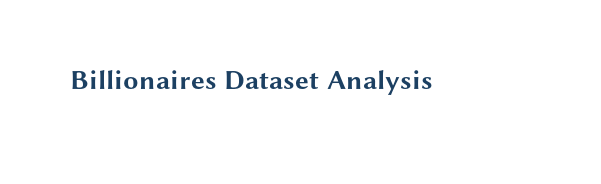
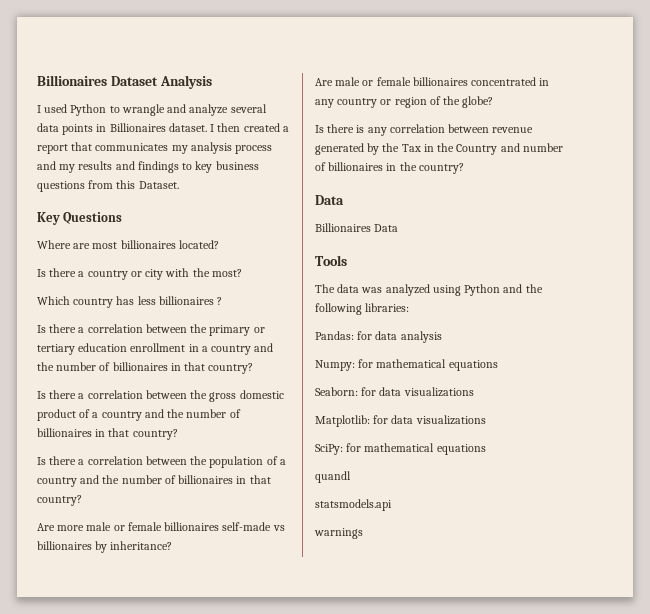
(433, 82) none -> [37,104,267,116] [37,123,289,135] [37,142,273,154] [37,161,259,173] [37,180,179,192] [37,212,123,225] [37,240,219,249] [37,268,242,280] [37,296,223,308] [37,324,265,336] [37,343,274,355] [37,362,254,374] [37,390,284,402] [37,409,241,421] [37,428,178,440] [37,456,286,468] [37,475,271,487] [37,495,82,506] [37,522,285,531] [37,541,173,553] [315,77,550,86] [315,96,494,108] [315,124,534,136] [315,143,563,155] [315,162,464,174] [315,195,344,205] [315,223,399,232] [315,255,347,266] [315,284,543,296] [315,303,410,315] [315,331,442,343] [315,359,498,371] [315,387,474,397] [315,415,486,427] [315,443,486,455] [315,471,351,483] [315,499,392,511] [314,528,363,539] // I used Python to wrangle and analyze several data points in Billionaires dataset. I then created a report that communicates my analysis process and my results and findings to key business questions from this Dataset. // Key Questions // Where are most billionaires located? // Is there a country or city with the most? // Which country has less billionaires ? // Is there a correlation between the primary or tertiary education enrollment in a country and the number of billionaires in that country? // Is there a correlation between the gross domestic product of a country and the number of billionaires in that country? // Is there a correlation between the population of a country and the number of billionaires in that country? // Are more male or female billionaires self-made vs billionaires by inheritance? // Are male or female billionaires concentrated in any country or region of the globe? // Is there is any correlation between revenue generated by the Tax in the Country and number of billionaires in the country? // Data // Billionaires Data // Tools // The data was analyzed using Python and the following libraries: // Pandas: for data analysis // Numpy: for mathematical equations // Seaborn: for data visualizations // Matplotlib: for data visualizations // SciPy: for mathematical equations // quandl // statsmodels.api // warnings

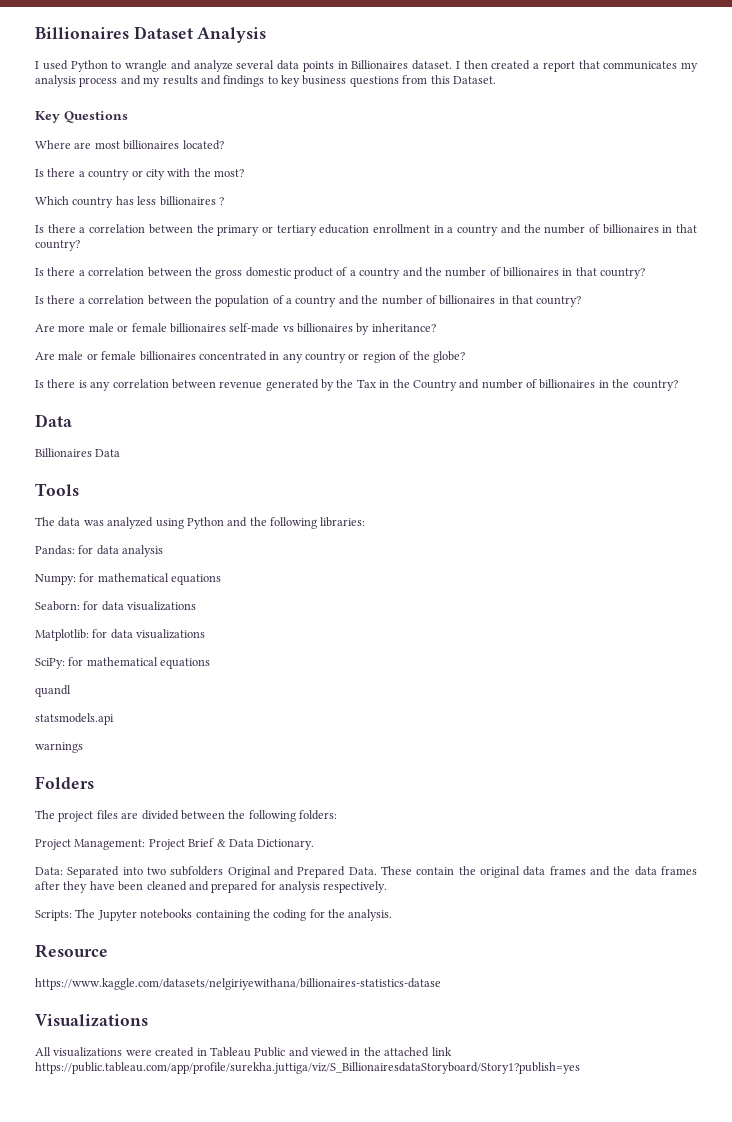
(363, 533) none -> [35,776,94,789] [35,810,337,822] [35,838,315,850] [35,866,697,878] [35,881,388,893] [35,909,393,921] [35,944,108,958] [35,978,441,990] [35,1014,148,1027] [35,1047,452,1057] [35,1062,580,1074] // Folders // The project files are divided between the following folders: // Project Management: Project Brief & Data Dictionary. // Data: Separated into two subfolders Original and Prepared Data. These contain the original data frames and the data frames after they have been cleaned and prepared for analysis respectively. // Scripts: The Jupyter notebooks containing the coding for the analysis. // Resource // https://www.kaggle.com/datasets/nelgiriyewithana/billionaires-statistics-datase // Visualizations // All visualizations were created in Tableau Public and viewed in the attached link https://public.tableau.com/app/profile/surekha.juttiga/viz/S_BillionairesdataStoryboard/Story1?publish=yes

